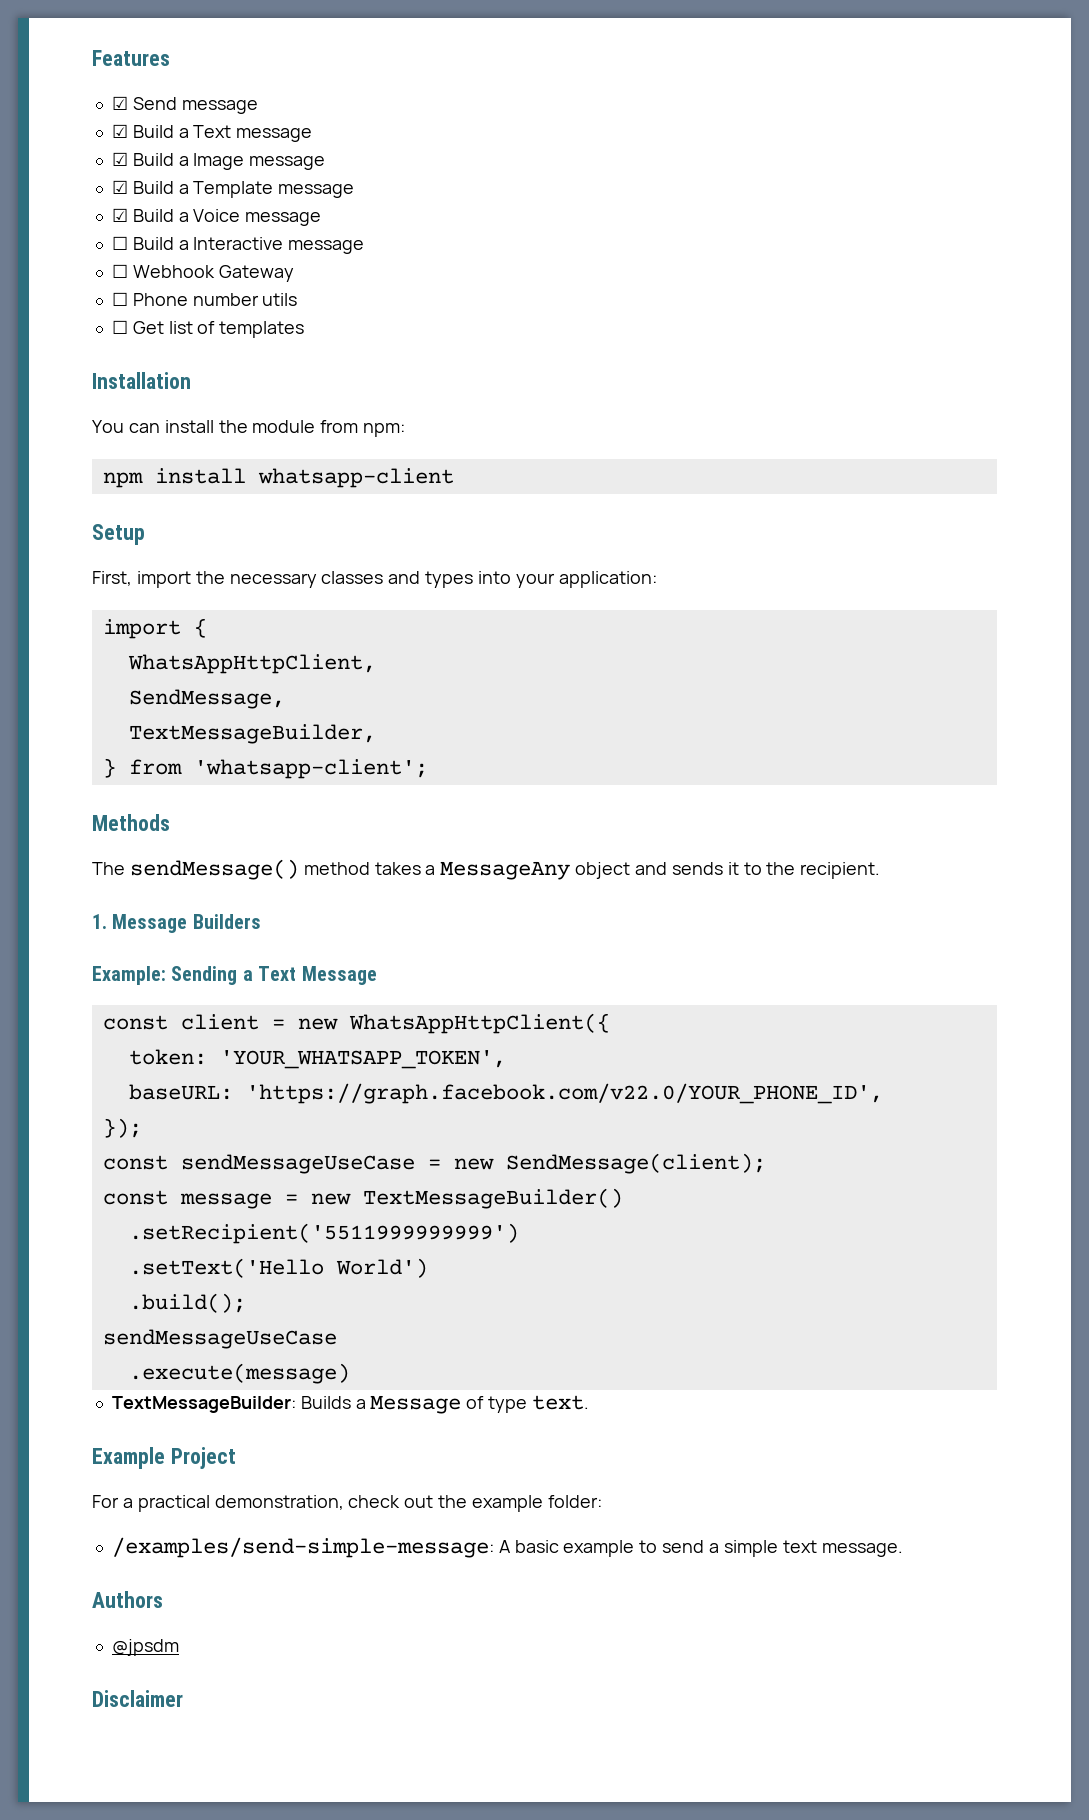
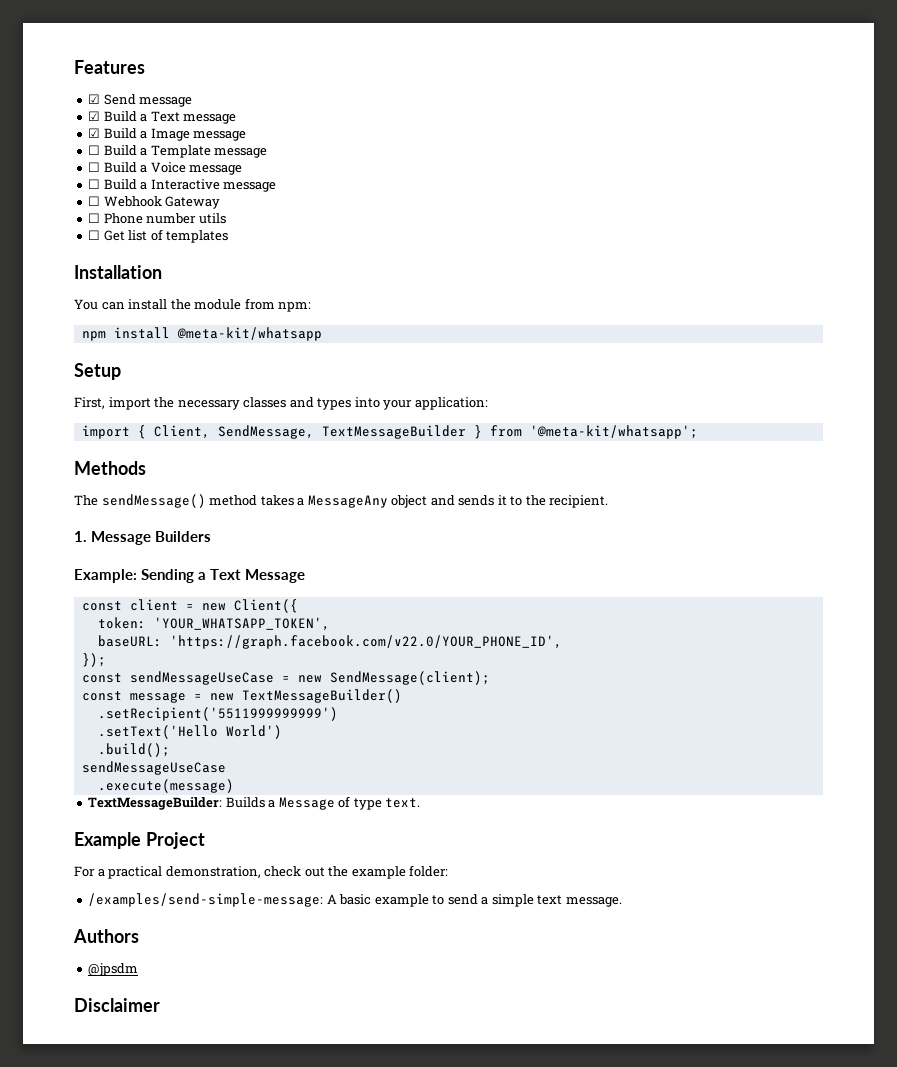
[111,180,128,194] ☑ -> [88,145,101,155] ☐
[111,208,128,222] ☑ -> [88,162,101,172] ☐
[257,468,454,488] whatsapp-client -> [176,327,322,341] @meta-kit/whatsapp
[127,654,376,674] // WhatsAppHttpClient, // -> [153,425,210,439] Client,
[128,724,376,744] // TextMessageBuilder, // -> [321,425,466,439] TextMessageBuilder
[193,759,428,779] 'whatsapp-client'; -> [529,425,698,439] '@meta-kit/whatsapp';
[348,1013,610,1034] WhatsAppHttpClient({ -> [233,599,298,613] Client({

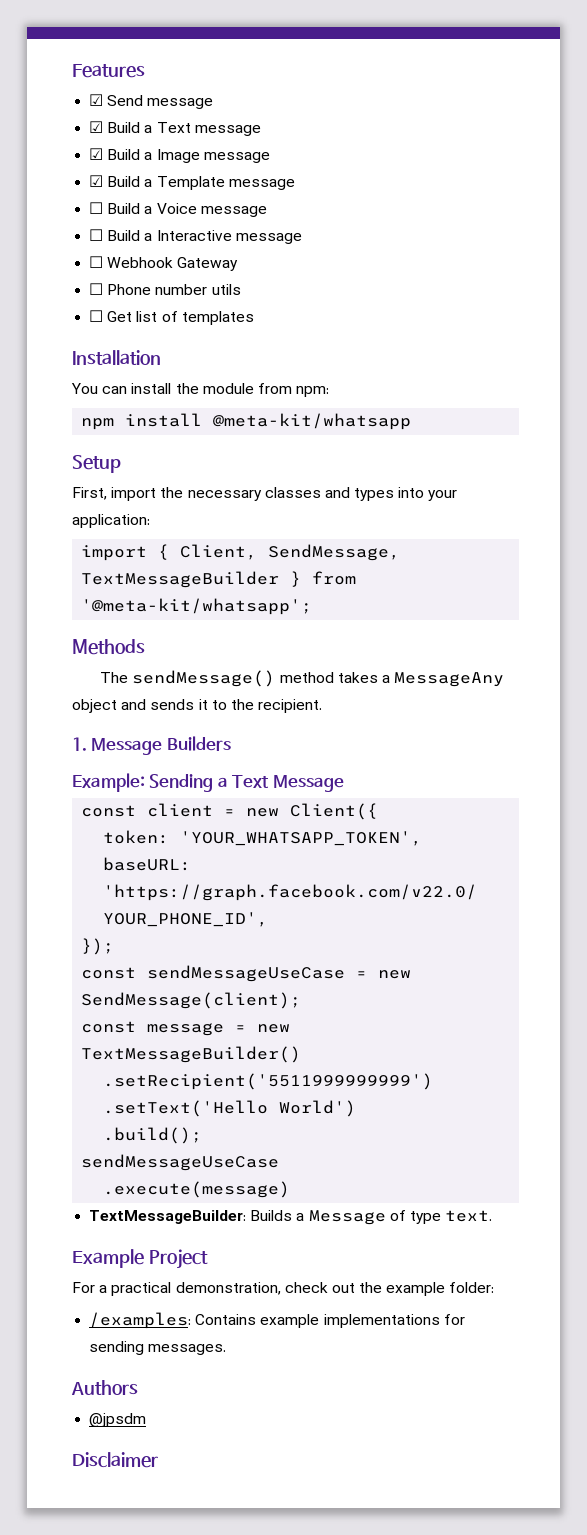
[88,145,101,155] ☐ -> [89,175,104,187] ☑
[88,893,622,907] /examples/send-simple-message: A basic example to send a simple text message. -> [89,1312,465,1329] [89,1341,227,1355] /examples: Contains example implementations for sending messages.

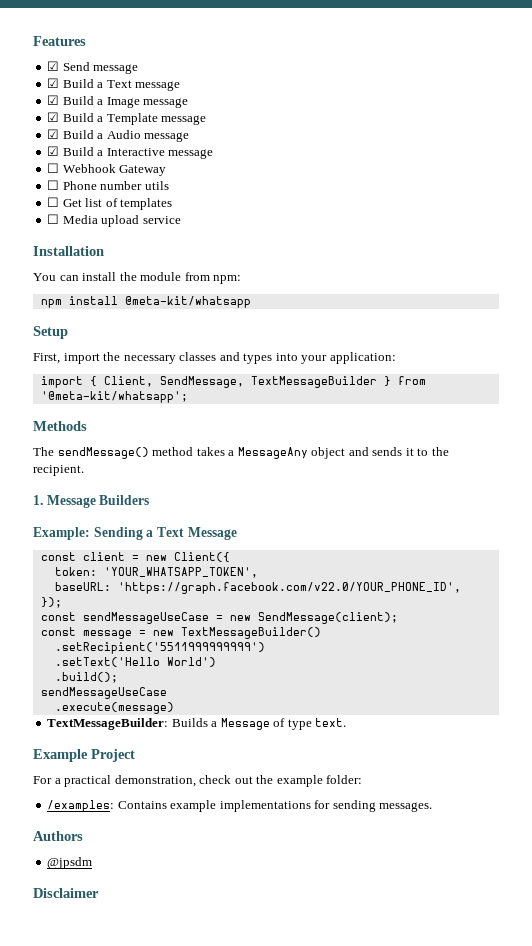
[89,202,267,217] [89,229,104,241] ☐ Build a Voice message // ☐ -> [47,129,190,142] [47,146,60,156] ☑ Build a Audio message // ☑
(254, 318) none -> [47,214,181,227] // ☐ Media upload service

